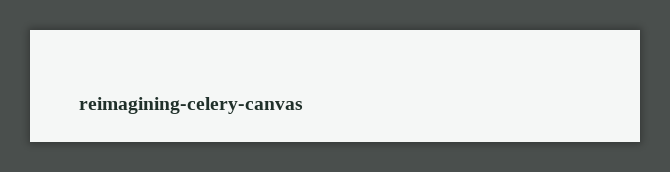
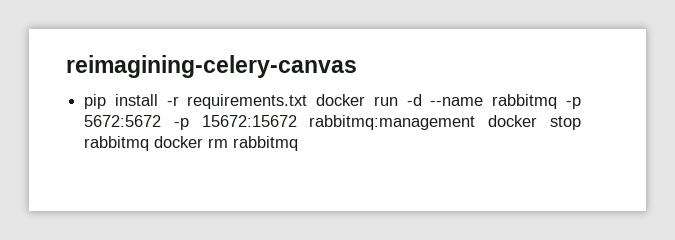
(303, 105) none -> [84,94,581,109] [84,115,581,130] [84,136,299,151] // pip install -r requirements.txt docker run -d --name rabbitmq -p 5672:5672 -p 15672:15672 rabbitmq:management docker stop rabbitmq docker rm rabbitmq

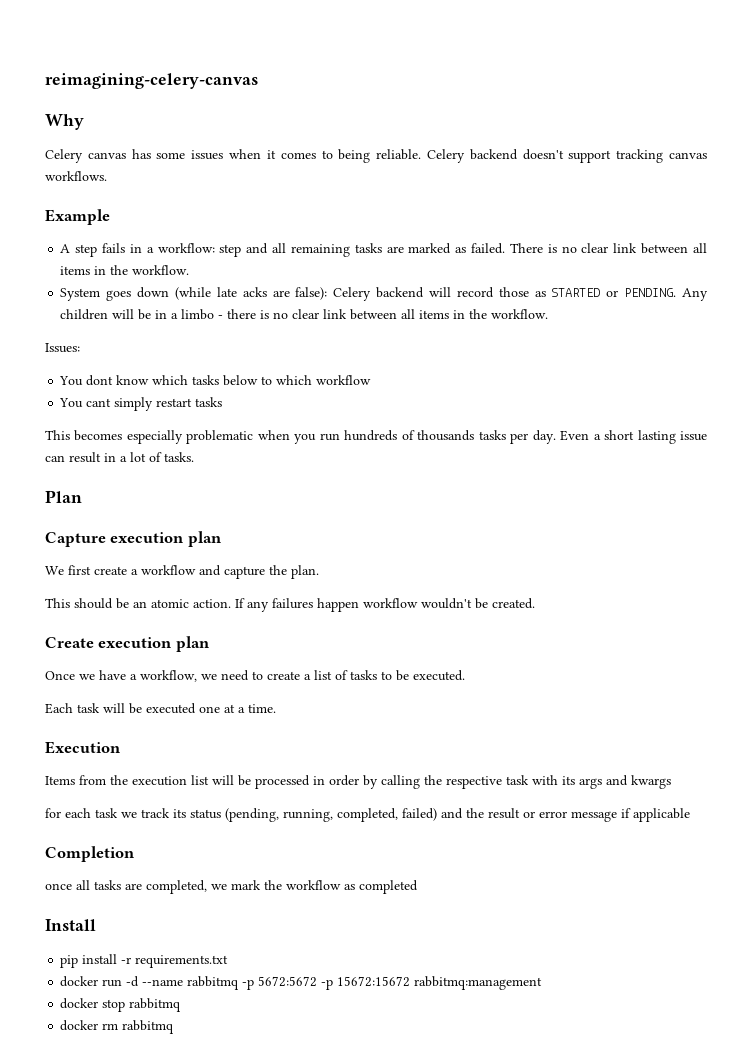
(357, 66) none -> [45,114,84,130] [45,149,707,163] [45,171,107,181] [45,209,110,225] [60,243,707,257] [60,265,190,275] [60,287,709,301] [60,309,549,320] [45,343,80,353] [59,375,372,386] [59,397,223,411] [45,430,708,444] [45,452,194,463] [45,490,82,503] [45,531,222,547] [45,565,319,579] [45,598,535,612] [45,636,210,652] [45,670,465,682] [45,703,276,714] [45,741,121,754] [45,775,671,789] [45,808,690,822] [45,846,135,862] [45,880,418,894] [45,919,96,931] // Why // Celery canvas has some issues when it comes to being reliable. Celery backend doesn't support tracking canvas workflows. // Example // A step fails in a workflow: step and all remaining tasks are marked as failed. There is no clear link between all items in the workflow. // System goes down (while late acks are false): Celery backend will record those as STARTED or PENDING. Any children will be in a limbo - there is no clear link between all items in the workflow. // Issues: // You dont know which tasks below to which workflow // You cant simply restart tasks // This becomes especially problematic when you run hundreds of thousands tasks per day. Even a short lasting issue can result in a lot of tasks. // Plan // Capture execution plan // We first create a workflow and capture the plan. // This should be an atomic action. If any failures happen workflow wouldn't be created. // Create execution plan // Once we have a workflow, we need to create a list of tasks to be executed. // Each task will be executed one at a time. // Execution // Items from the execution list will be processed in order by calling the respective task with its args and kwargs // for each task we track its status (pending, running, completed, failed) and the result or error message if applicable // Completion // once all tasks are completed, we mark the workflow as completed // Install
(308, 101) none -> (229, 961) //
(476, 122) none -> (543, 983) //
(150, 143) none -> (182, 1005) //

